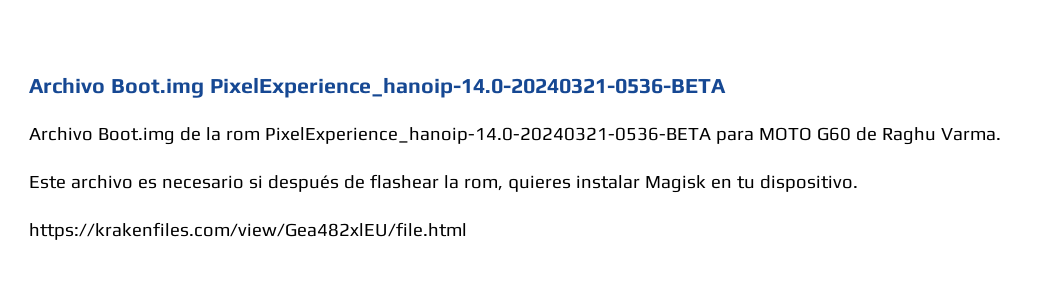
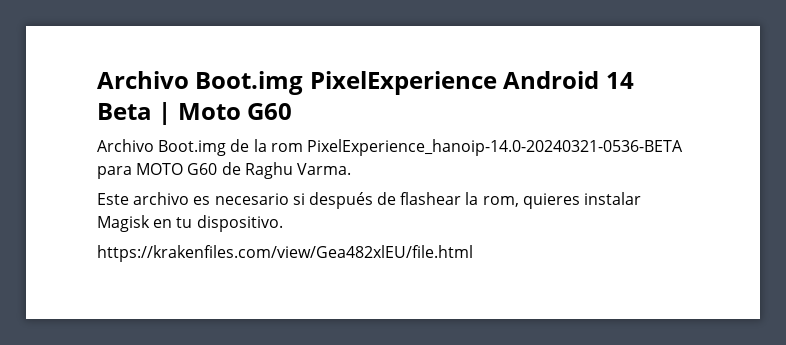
[29,77,726,98] Archivo Boot.img PixelExperience_hanoip-14.0-20240321-0536-BETA -> [97,71,634,95] [97,102,293,125] Archivo Boot.img PixelExperience Android 14 Beta | Moto G60

